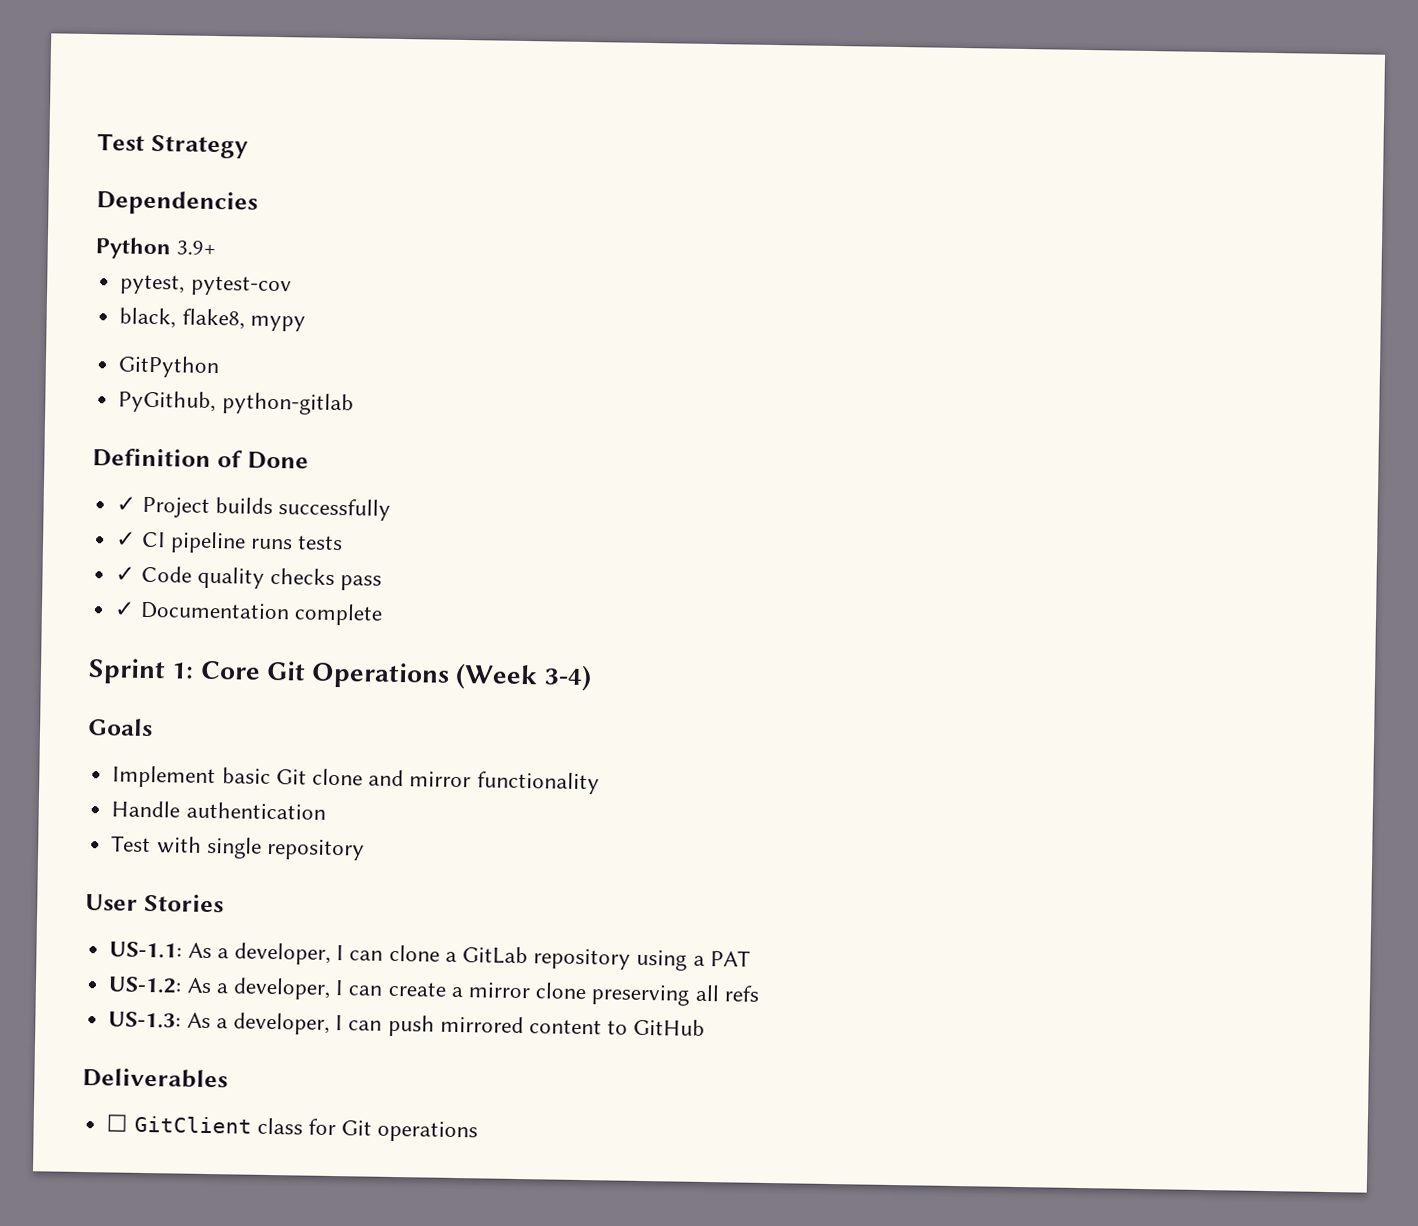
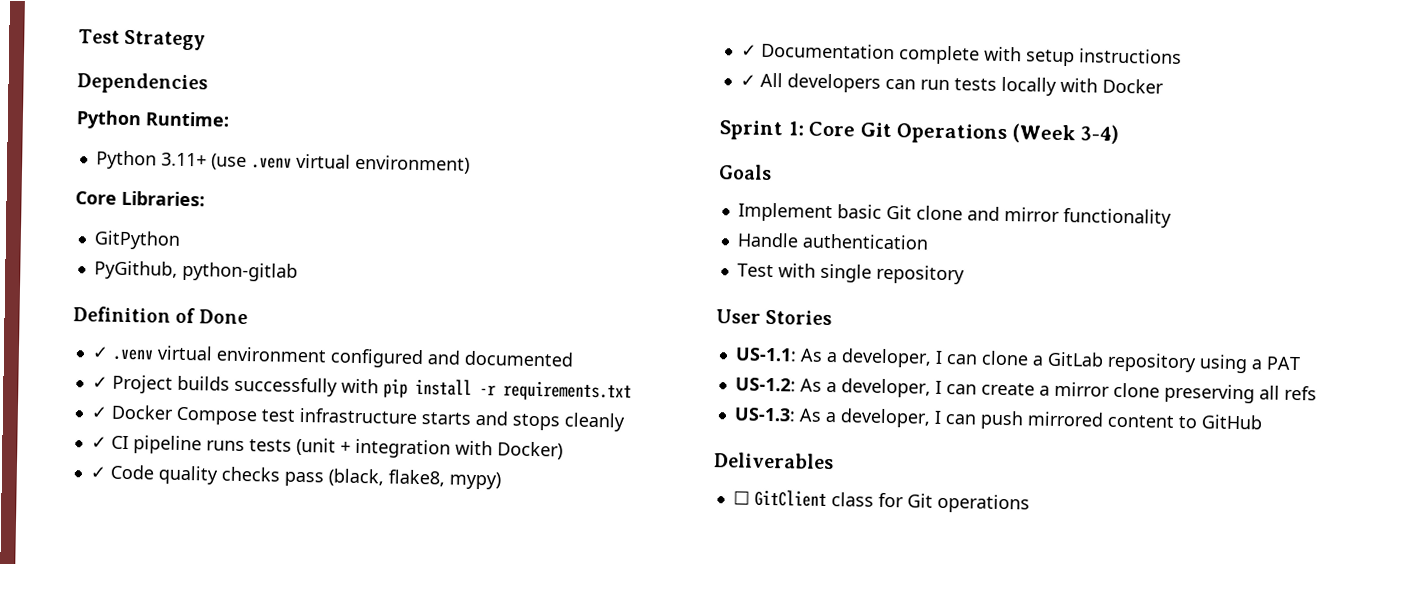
[176,240,217,256] [120,274,292,297] [119,307,306,332] 3.9+ // pytest, pytest-cov // black, flake8, mypy -> [145,111,230,127] [95,150,470,174] [75,190,205,207] Runtime: // Python 3.11+ (use .venv virtual environment) // Core Libraries:
[141,496,391,521] Project builds successfully -> [111,345,573,369] [91,374,632,402] [90,404,625,432] .venv virtual environment configured and documented // ✓ Project builds successfully with pip install -r requirements.txt // ✓ Docker Compose test infrastructure starts and stops cleanly
(344, 543) none -> [295,437,563,460] (unit + integration with Docker)
(383, 583) none -> [327,468,501,490] (black, flake8, mypy)
(383, 614) none -> [983,46,1182,67] [739,72,1164,96] with setup instructions // ✓ All developers can run tests locally with Docker

